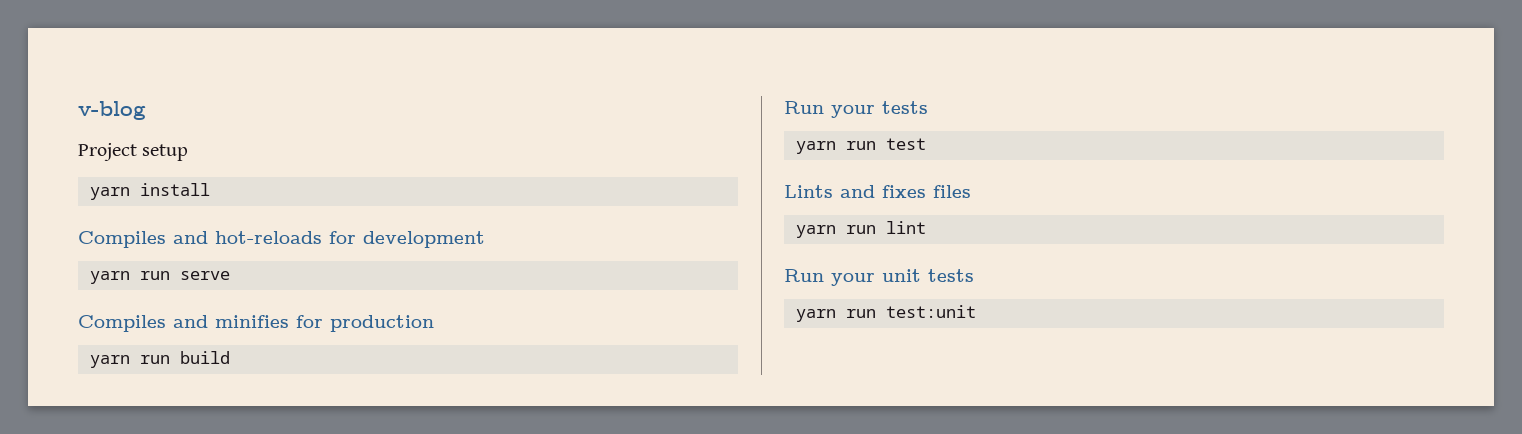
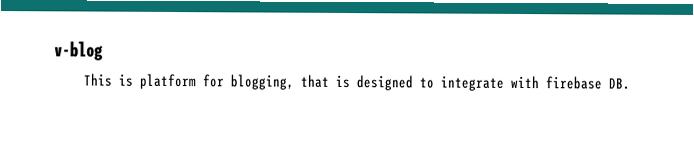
[78,143,189,161] [89,183,210,200] [78,231,485,248] [89,271,230,284] [78,315,434,332] [89,351,230,368] [784,101,928,118] [795,138,926,154] [784,185,971,198] [795,221,926,238] [784,269,974,286] [795,305,976,322] Project setup // yarn install // Compiles and hot-reloads for development // yarn run serve // Compiles and minifies for production // yarn run build // Run your tests // yarn run test // Lints and fixes files // yarn run lint // Run your unit tests // yarn run test:unit -> [83,73,631,91] This is platform for blogging, that is designed to integrate with firebase DB.

